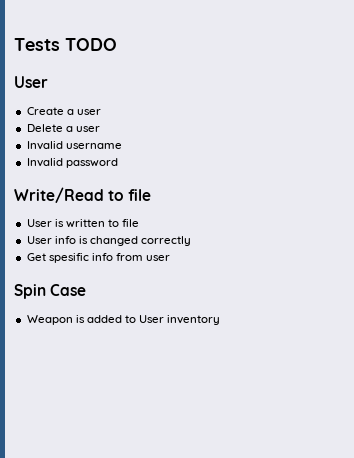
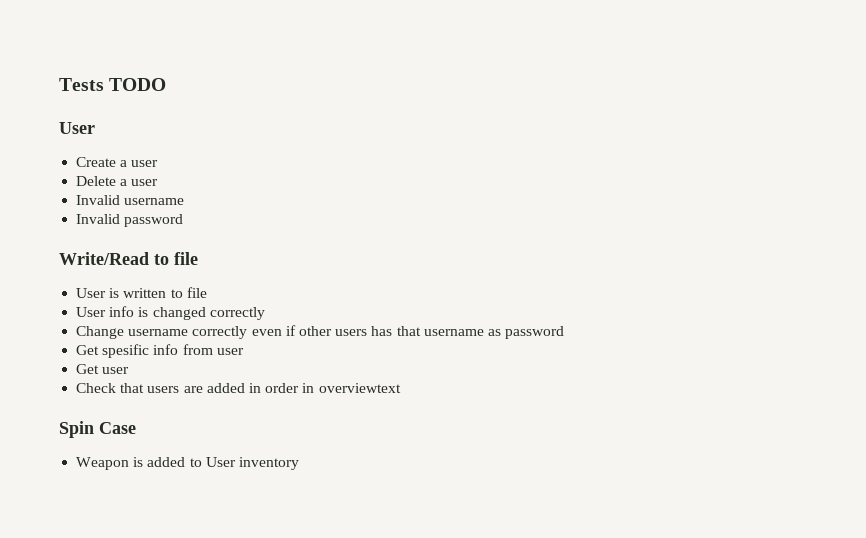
(192, 241) none -> [76,325,565,339] // Change username correctly even if other users has that username as password
(171, 258) none -> [76,364,130,374] [76,383,401,393] // Get user // Check that users are added in order in overviewtext

